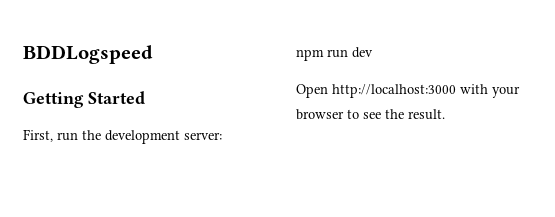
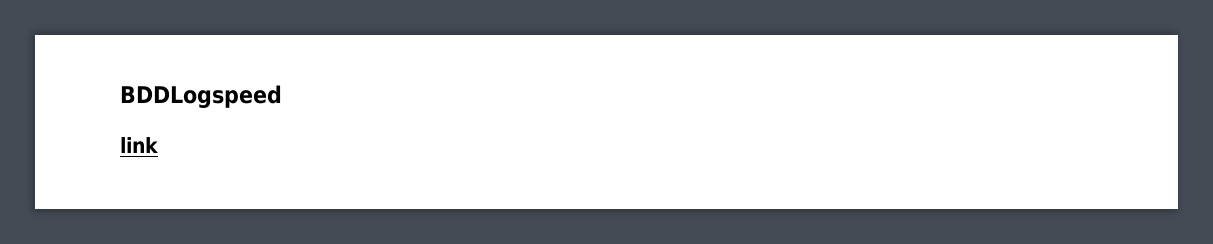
[23,91,145,108] [23,129,222,144] [296,47,373,61] [296,84,520,98] [296,109,445,120] Getting Started // First, run the development server: // npm run dev // Open http://localhost:3000 with your browser to see the result. -> [120,137,158,153] link

